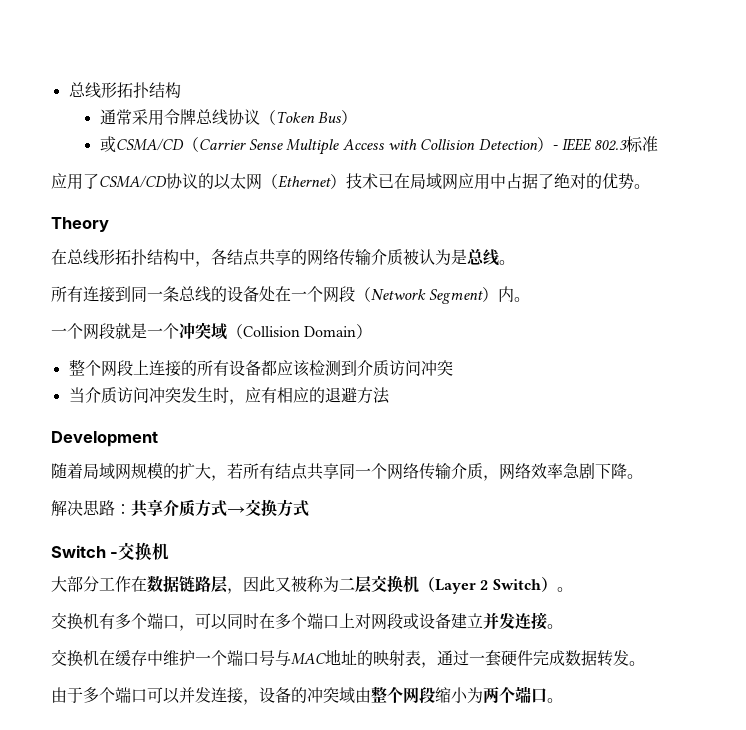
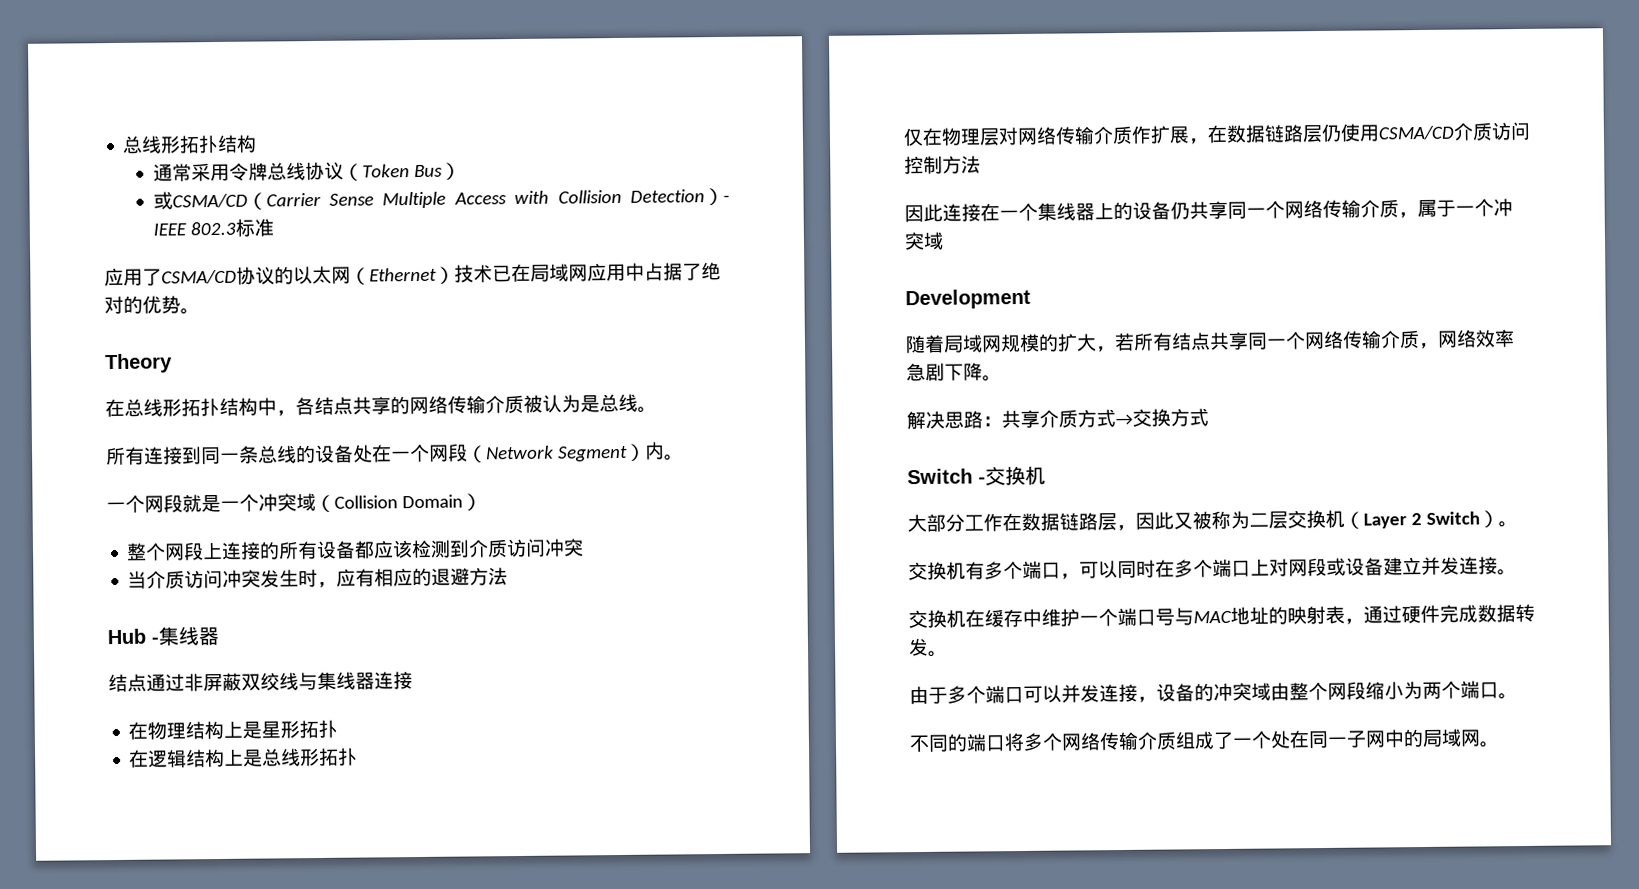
(390, 395) none -> [107,626,219,646] [108,671,413,693] [128,719,339,740] [129,747,359,769] [903,121,1531,147] [904,155,981,175] [904,198,1513,223] [904,231,944,251] // Hub -集线器 // 结点通过非屏蔽双绞线与集线器连接 // 在物理结构上是星形拓扑 // 在逻辑结构上是总线形拓扑 // 仅在物理层对网络传输介质作扩展，在数据链路层仍使用CSMA/CD介质访问控制方法 // 因此连接在一个集线器上的设备仍共享同一个网络传输介质，属于一个冲突域
[469,650,501,667] 一套 -> (1402, 614) none
(563, 700) none -> [909,728,1500,753] // 不同的端口将多个网络传输介质组成了一个处在同一子网中的局域网。

